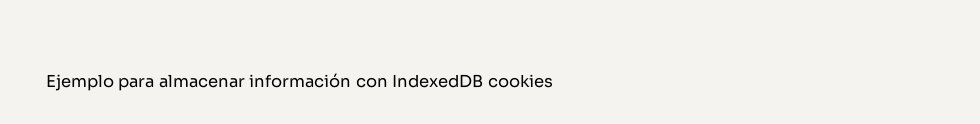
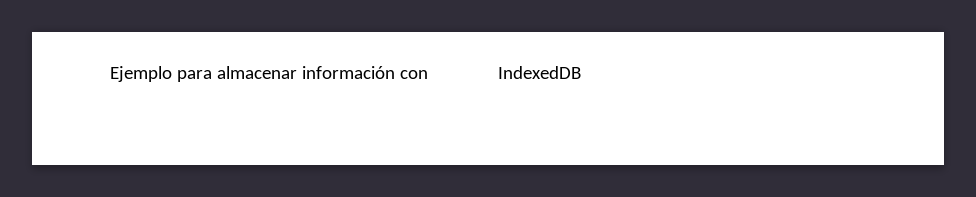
[487,74,553,88] cookies -> (581, 72) none

